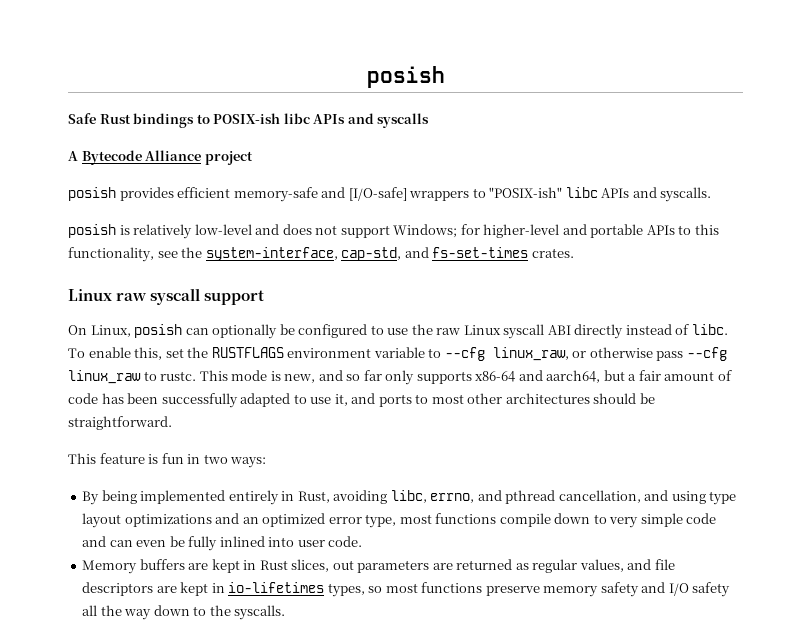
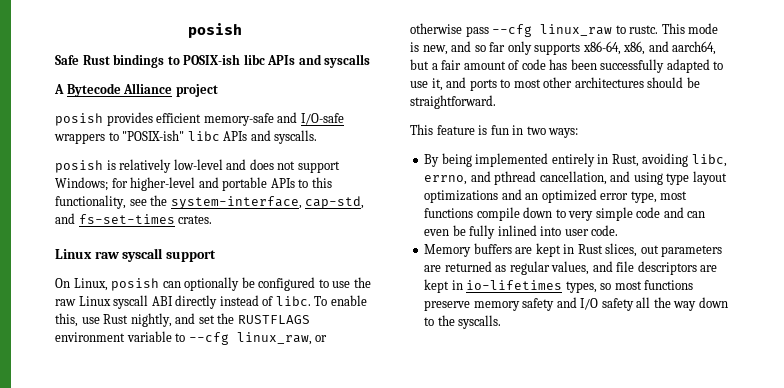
[348,187,407,201] [I/O-safe] -> [300,113,344,125] I/O-safe
(163, 353) none -> [81,313,196,327] use Rust nightly, and
[475,371,516,382] x86-64 -> [582,41,646,55] x86-64, x86,

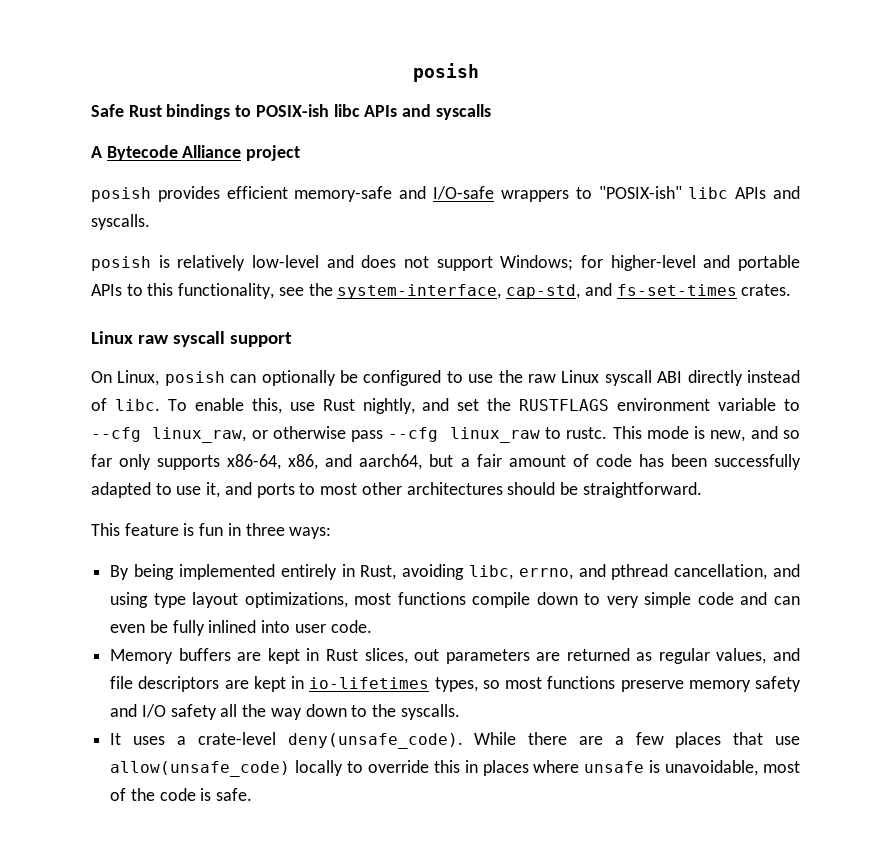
[526,126,546,135] two -> [245,523,285,536] three
[424,189,657,203] optimizations and an optimized error type, -> [244,592,348,608] optimizations,
(502, 322) none -> [110,732,800,749] [110,760,800,777] [110,788,253,801] // It uses a crate-level deny(unsafe_code). While there are a few places that use allow(unsafe_code) locally to override this in places where unsafe is unavoidable, most of the code is safe.

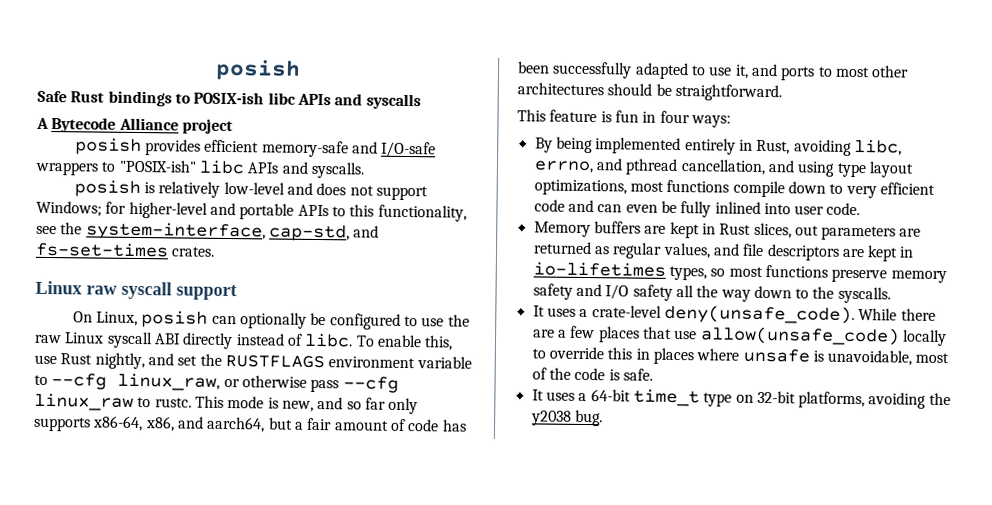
[245,523,285,536] three -> [659,110,690,124] four
[644,592,692,608] simple -> [879,182,935,195] efficient
(253, 794) none -> [531,388,951,409] [530,409,603,427] // It uses a 64-bit time_t type on 32-bit platforms, avoiding the y2038 bug.

